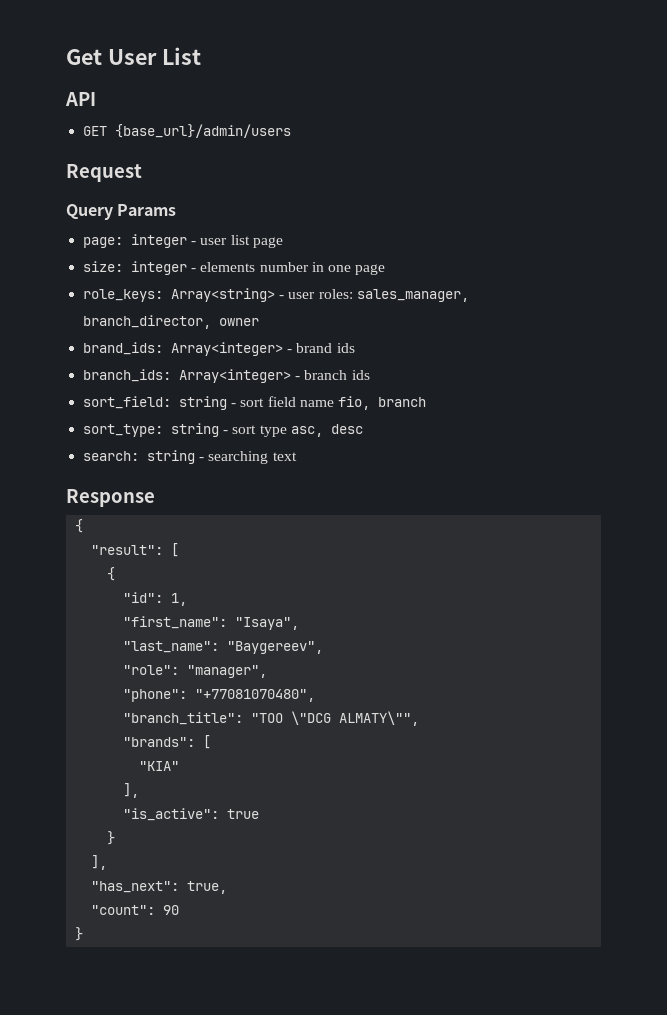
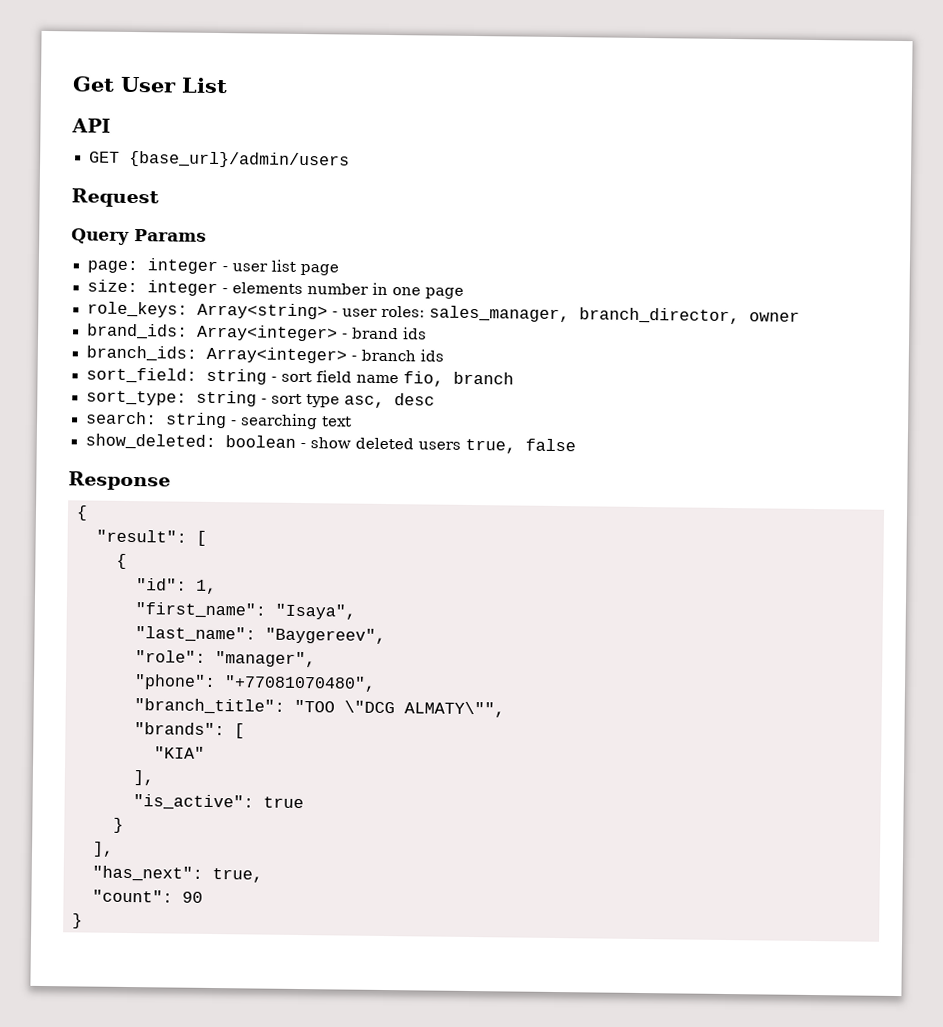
(297, 456) none -> [84,433,576,454] // show_deleted: boolean - show deleted users true, false

